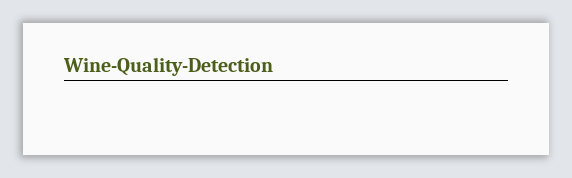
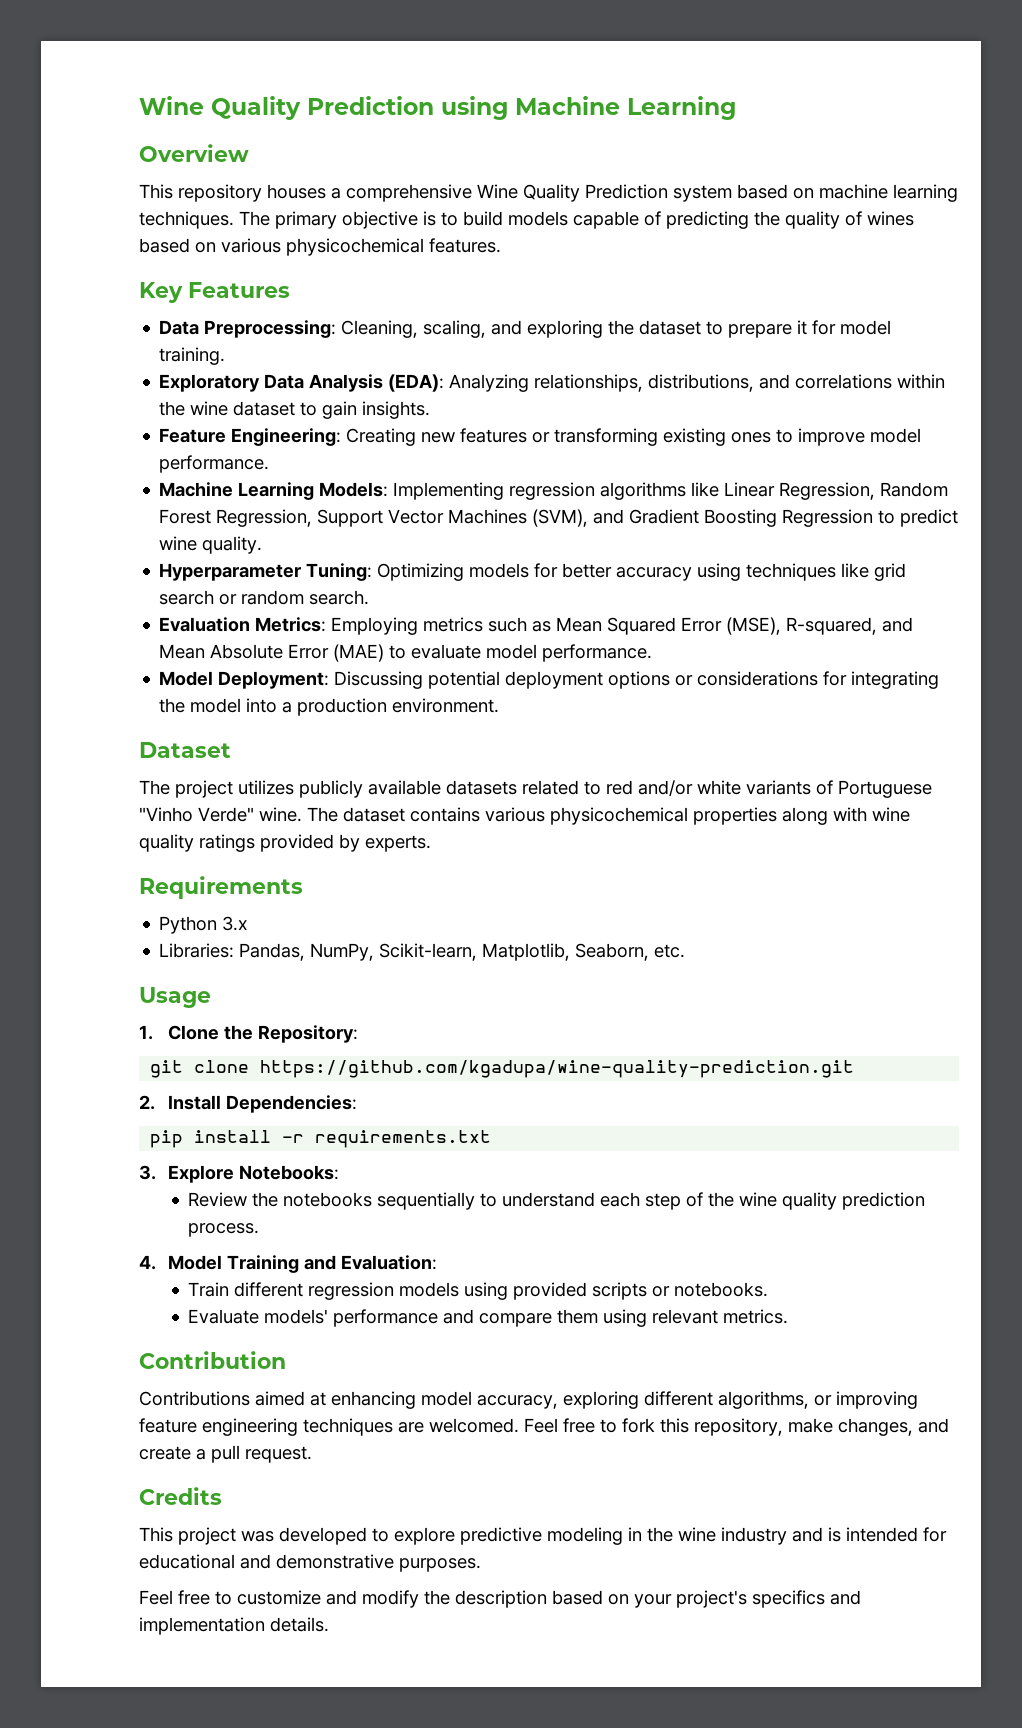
[63,57,273,76] Wine-Quality-Detection -> [139,96,736,120] [139,144,249,162] [139,184,958,202] [139,211,914,229] [139,238,501,256] [139,282,290,303] [159,320,892,338] [159,347,226,365] [159,374,946,392] [159,401,431,419] [159,428,922,446] [159,455,270,473] [159,482,949,500] [159,509,959,527] [159,536,263,554] [159,563,907,581] [159,590,370,605] [159,617,914,635] [159,644,653,662] [159,671,940,689] [159,698,500,716] [139,742,231,758] [139,780,932,798] [139,807,910,825] [139,834,431,852] [139,876,303,899] [159,916,248,934] [159,943,686,961] [139,987,211,1008] [139,1025,359,1043] [150,1060,855,1078] [139,1095,358,1113] [150,1130,492,1148] [139,1165,340,1183] [188,1192,926,1210] [188,1223,260,1237] [139,1255,438,1273] [188,1282,769,1300] [188,1309,789,1327] [139,1351,286,1369] [139,1391,918,1409] [139,1418,949,1436] [139,1445,312,1463] [139,1487,222,1505] [139,1527,947,1545] [139,1554,481,1572] [139,1590,861,1608] [139,1617,329,1635] Wine Quality Prediction using Machine Learning // Overview // This repository houses a comprehensive Wine Quality Prediction system based on machine learning techniques. The primary objective is to build models capable of predicting the quality of wines based on various physicochemical features. // Key Features // Data Preprocessing: Cleaning, scaling, and exploring the dataset to prepare it for model training. // Exploratory Data Analysis (EDA): Analyzing relationships, distributions, and correlations within the wine dataset to gain insights. // Feature Engineering: Creating new features or transforming existing ones to improve model performance. // Machine Learning Models: Implementing regression algorithms like Linear Regression, Random Forest Regression, Support Vector Machines (SVM), and Gradient Boosting Regression to predict wine quality. // Hyperparameter Tuning: Optimizing models for better accuracy using techniques like grid search or random search. // Evaluation Metrics: Employing metrics such as Mean Squared Error (MSE), R-squared, and Mean Absolute Error (MAE) to evaluate model performance. // Model Deployment: Discussing potential deployment options or considerations for integrating the model into a production environment. // Dataset // The project utilizes publicly available datasets related to red and/or white variants of Portuguese "Vinho Verde" wine. The dataset contains various physicochemical properties along with wine quality ratings provided by experts. // Requirements // Python 3.x // Libraries: Pandas, NumPy, Scikit-learn, Matplotlib, Seaborn, etc. // Usage // 1. Clone the Repository: // git clone https://github.com/kgadupa/wine-quality-prediction.git // 2. Install Dependencies: // pip install -r requirements.txt // 3. Explore Notebooks: // Review the notebooks sequentially to understand each step of the wine quality prediction process. // 4. Model Training and Evaluation: // Train different regression models using provided scripts or notebooks. // Evaluate models' performance and compare them using relevant metrics. // Contribution // Contributions aimed at enhancing model accuracy, exploring different algorithms, or improving feature engineering techniques are welcomed. Feel free to fork this repository, make changes, and create a pull request. // Credits // This project was developed to explore predictive modeling in the wine industry and is intended for educational and demonstrative purposes. // Feel free to customize and modify the description based on your project's specifics and implementation details.

